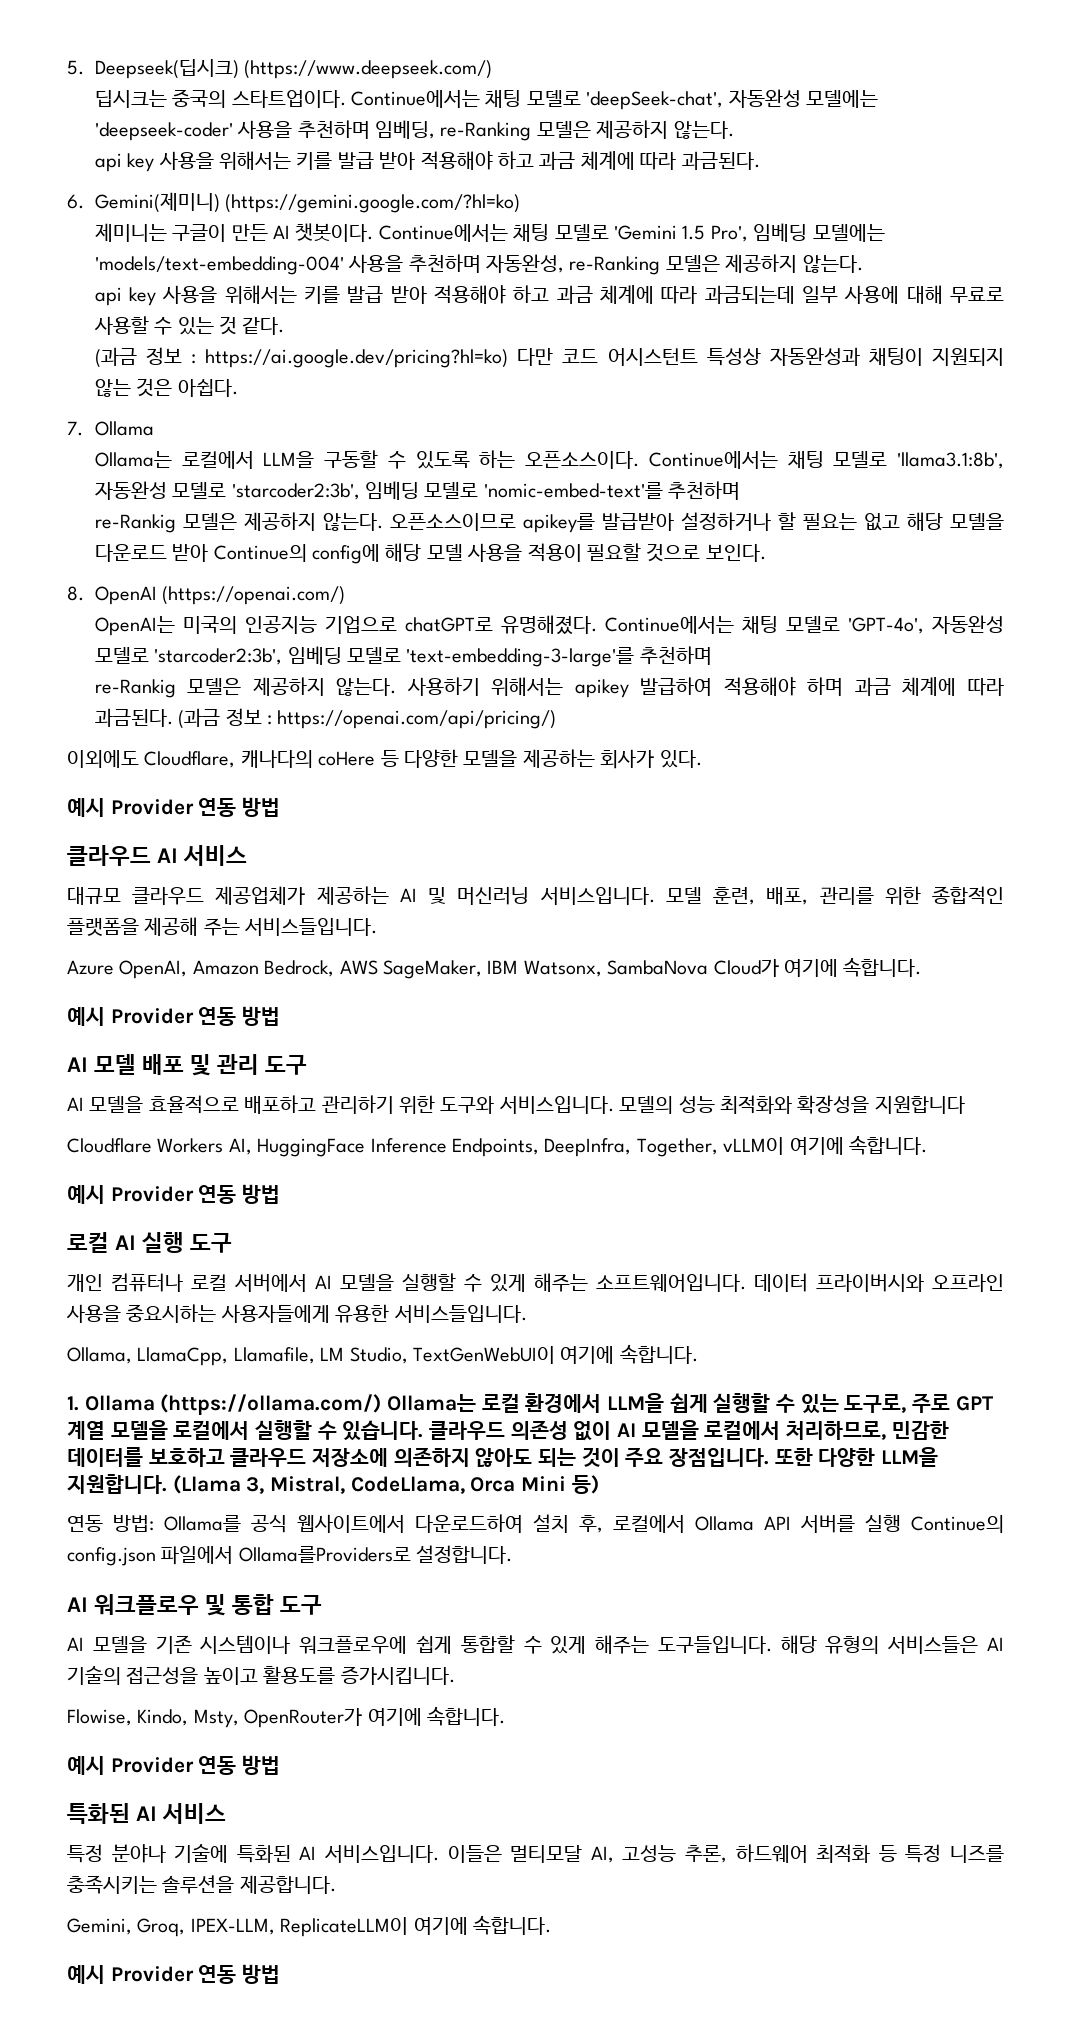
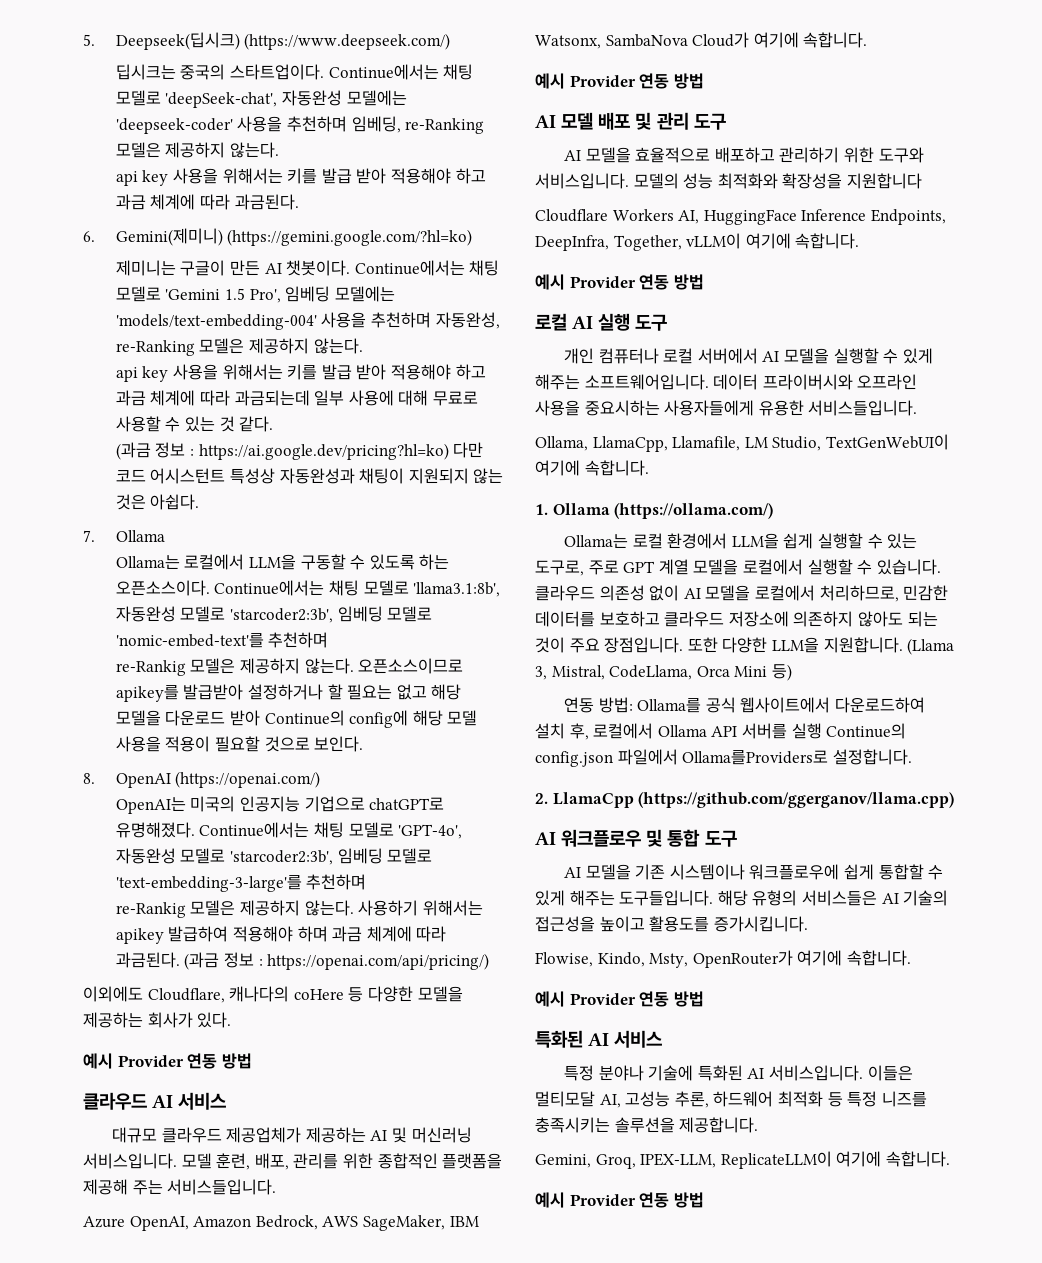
(382, 1404) none -> (774, 511) //
(513, 1554) none -> [535,792,955,808] // 2. LlamaCpp (https://github.com/ggerganov/llama.cpp)

